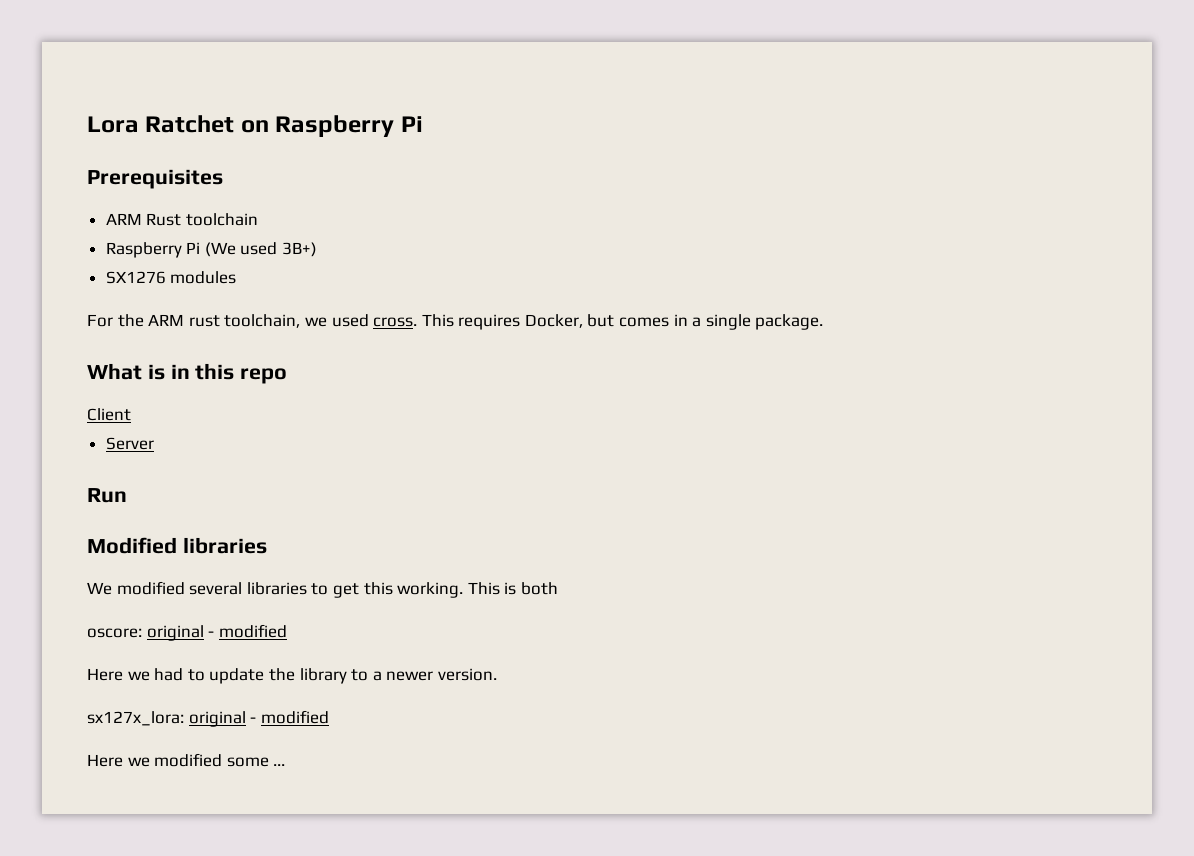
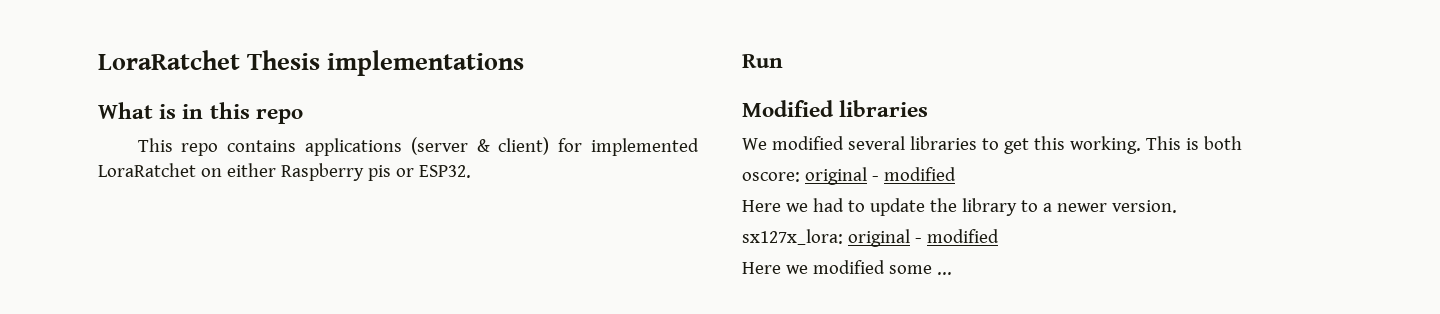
[87,115,423,137] [87,169,223,189] [105,213,258,226] [105,242,318,258] [105,271,237,284] [87,314,824,330] Lora Ratchet on Raspberry Pi // Prerequisites // ARM Rust toolchain // Raspberry Pi (We used 3B+) // SX1276 modules // For the ARM rust toolchain, we used cross. This requires Docker, but comes in a single package. -> [98,50,525,76] LoraRatchet Thesis implementations
[87,408,131,421] [105,437,154,450] Client // Server -> [137,137,699,156] [98,163,471,181] This repo contains applications (server & client) for implemented LoraRatchet on either Raspberry pis or ESP32.

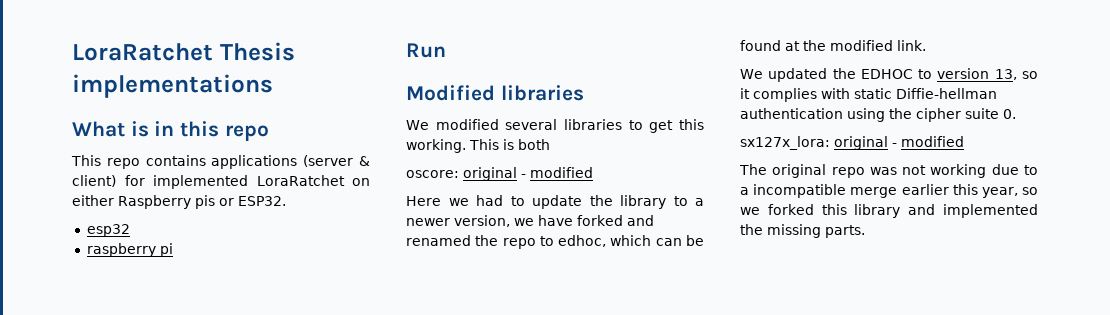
(471, 171) none -> [86,224,130,237] [86,243,173,257] // esp32 // raspberry pi
[1111,200,1177,213] [742,229,999,247] [742,260,952,275] version. // sx127x_lora: original - modified // Here we modified some ... -> [454,215,654,227] [406,235,704,249] [740,40,926,51] [740,68,1038,82] [740,88,997,102] [740,108,1016,122] [740,136,964,150] [739,164,1038,178] [740,184,1038,198] [740,204,1038,218] [740,224,865,238] version, we have forked and renamed the repo to edhoc, which can be found at the modified link. // We updated the EDHOC to version 13, so it complies with static Diffie-hellman authentication using the cipher suite 0. // sx127x_lora: original - modified // The original repo was not working due to a incompatible merge earlier this year, so we forked this library and implemented the missing parts.

